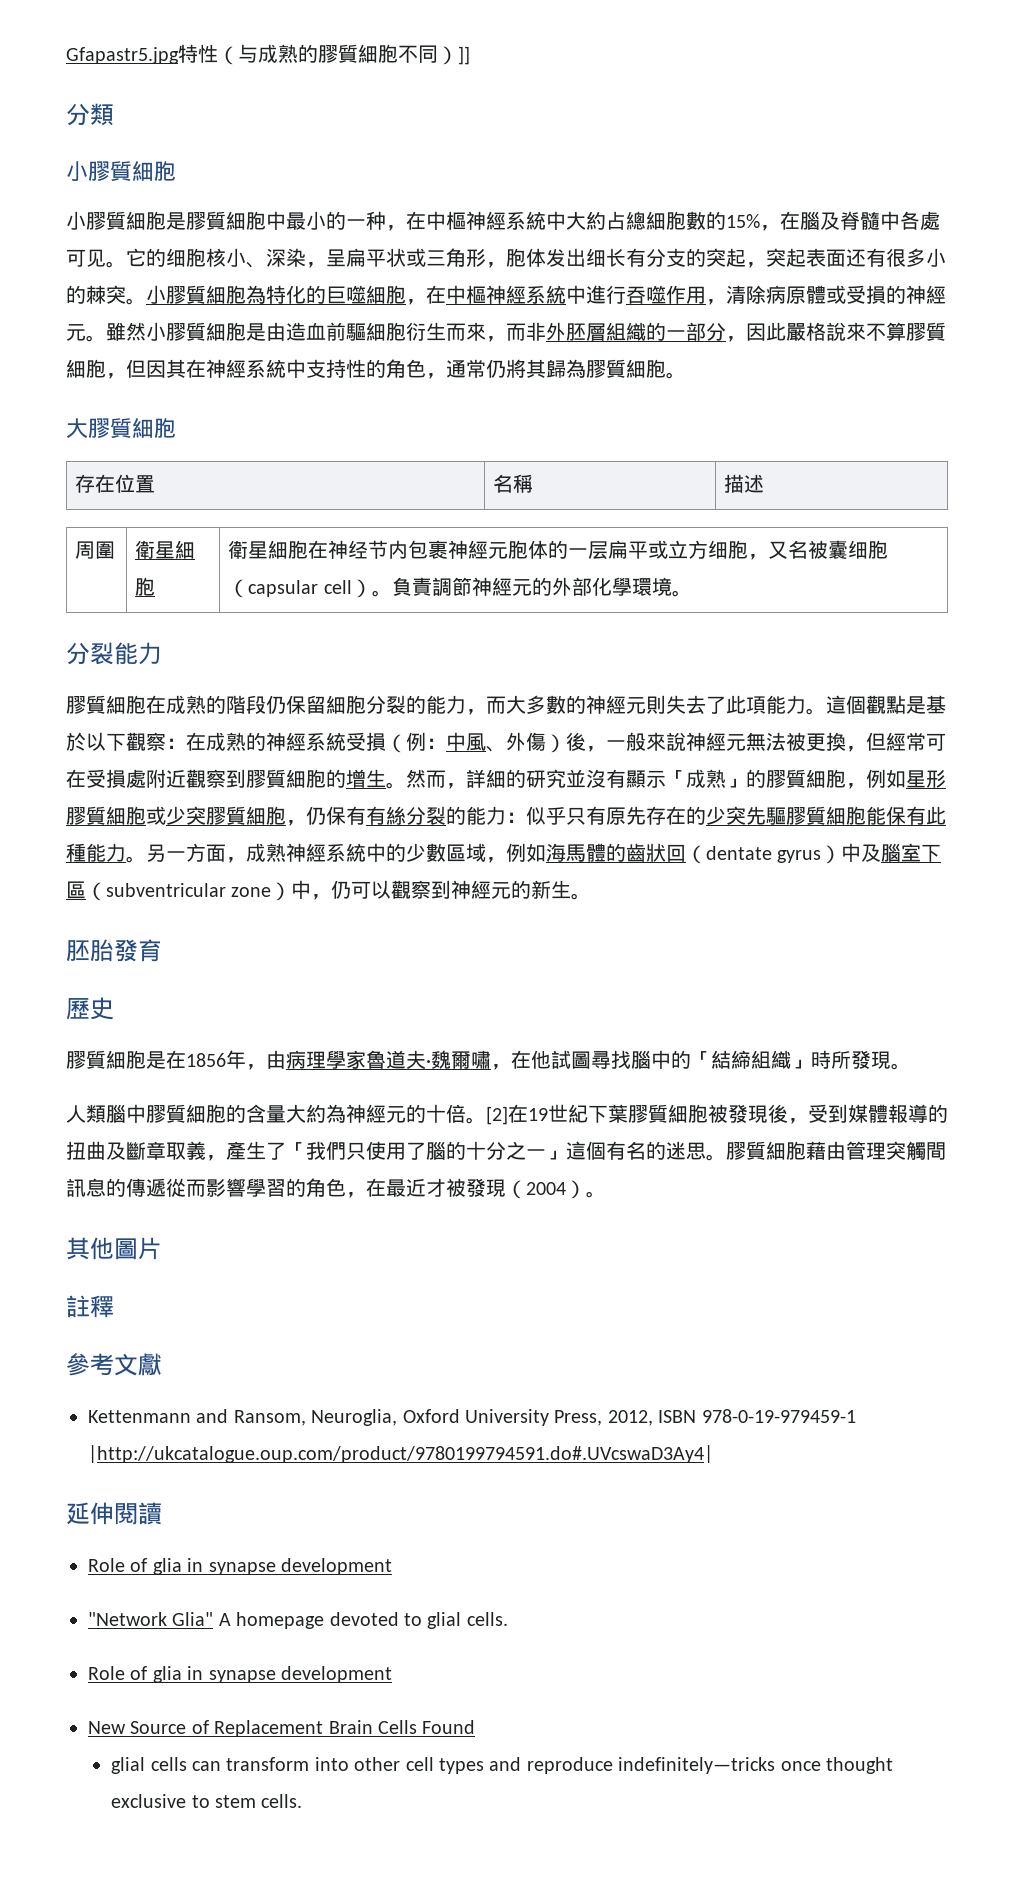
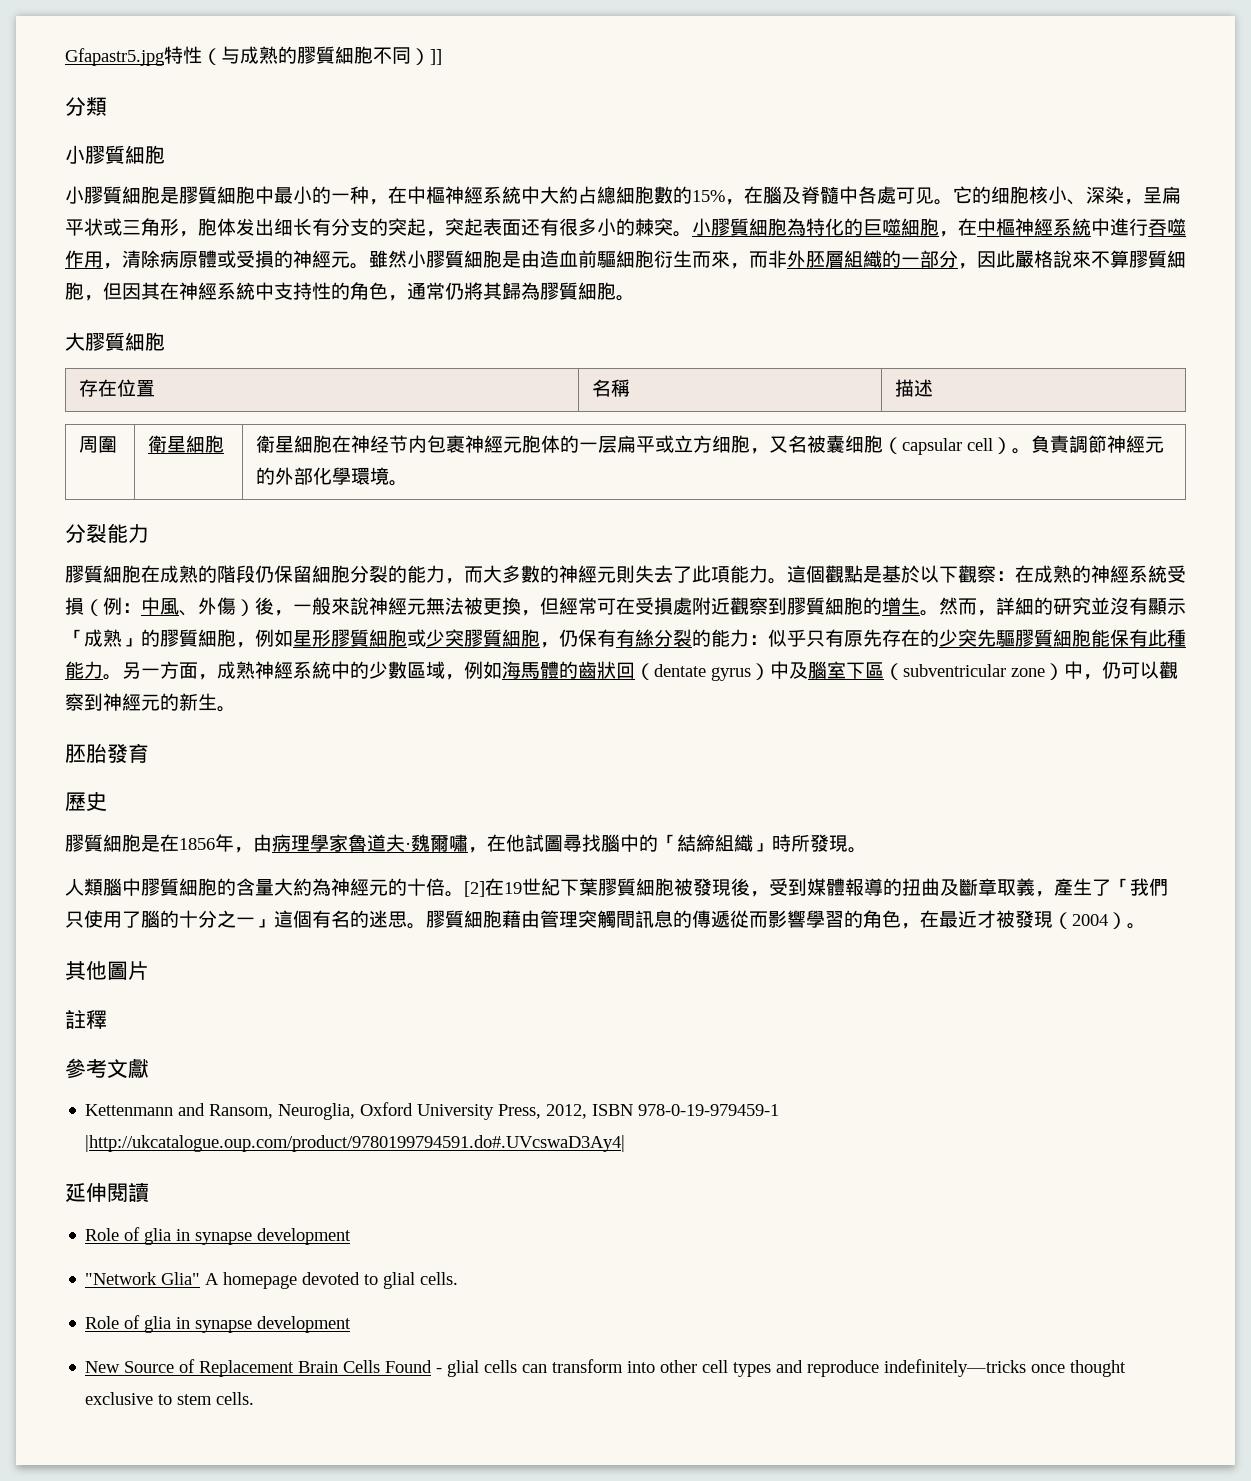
(476, 1727) // -> [436,1368,443,1373] -

